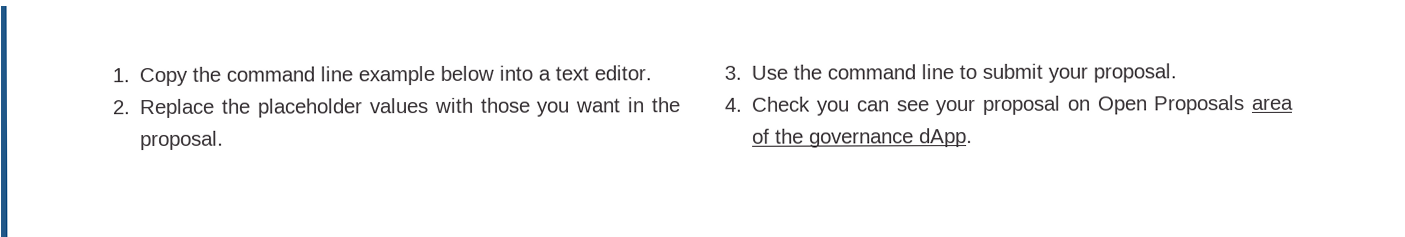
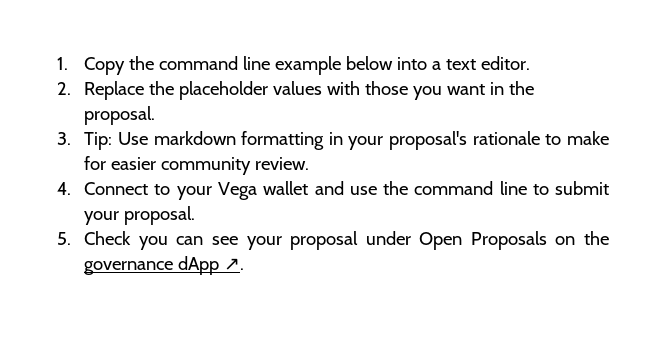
[751,65,789,80] Use -> [84,131,609,150] [84,156,310,175] [57,181,377,200] Tip: Use markdown formatting in your proposal's rationale to make for easier community review. // 4. Connect to your Vega wallet and use
[724,97,742,112] 4. -> [57,232,71,245] 5.
[1066,99,1090,111] on -> [365,231,411,245] under
[1251,97,1293,110] [752,128,974,148] area of the governance dApp. -> [555,231,609,245] [84,256,245,275] on the governance dApp ↗.

